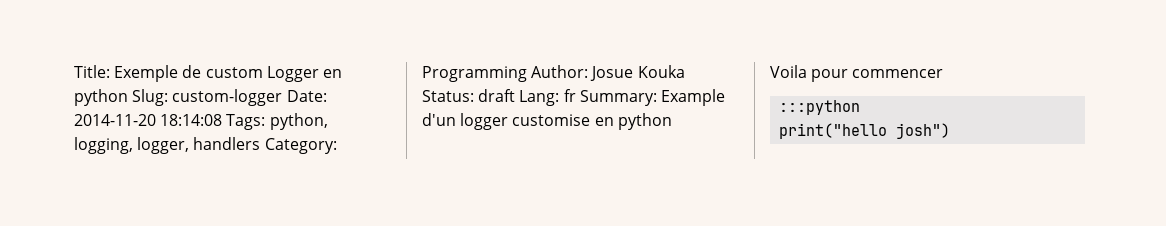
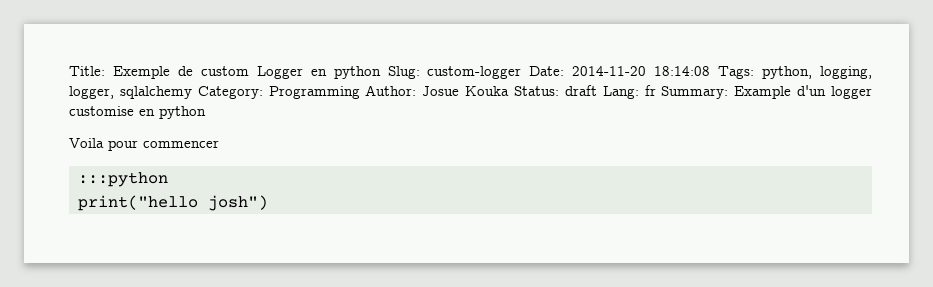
[193,137,261,150] handlers -> [119,86,192,99] sqlalchemy

